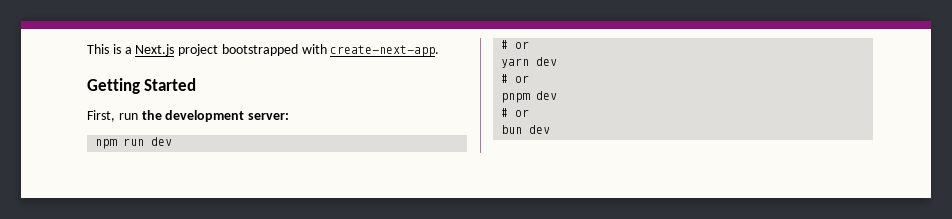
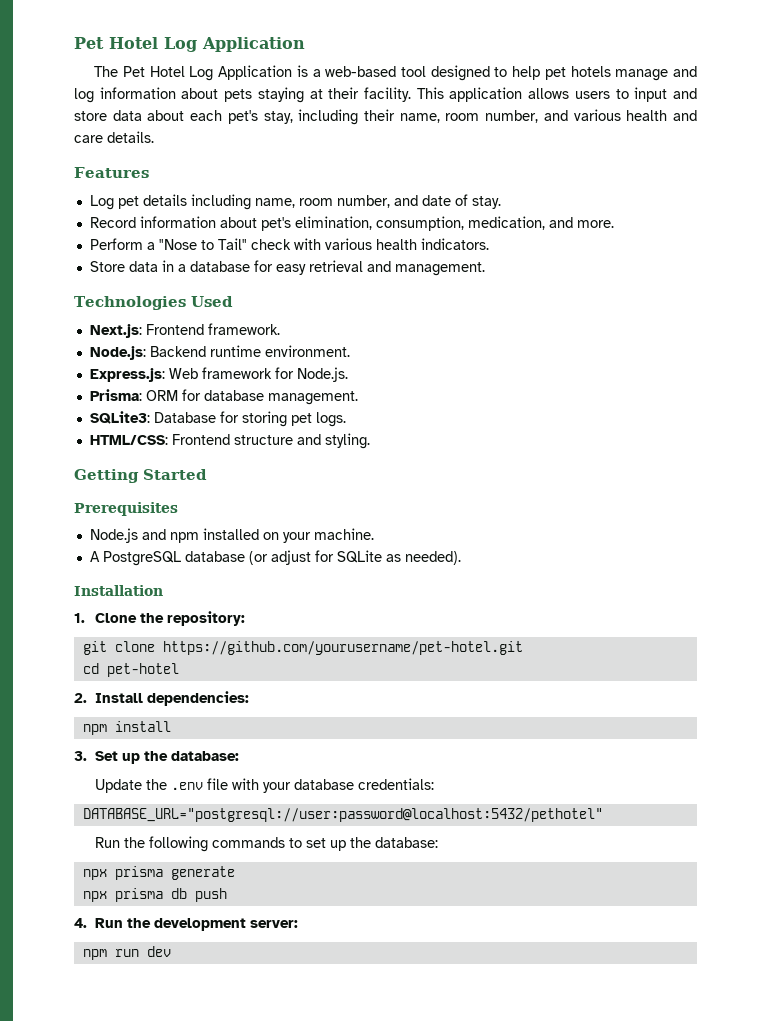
[87,44,440,57] [87,78,197,94] [87,110,138,122] This is a Next.js project bootstrapped with create-next-app. // Getting Started // First, run -> [74,37,305,52] [94,65,697,81] [74,87,697,103] [74,109,697,125] [74,131,154,143] [74,167,149,178] [89,194,501,210] [89,216,614,231] [89,238,489,250] [89,260,485,276] [74,296,233,310] [89,323,280,338] [89,345,350,360] [89,367,348,382] [89,389,358,405] [89,411,346,427] [89,433,370,449] [74,469,207,483] [74,502,178,516] [89,528,374,543] [89,550,461,566] [74,585,163,596] [74,611,246,626] [82,641,523,655] [82,663,179,677] [74,691,250,706] [82,721,171,735] [74,751,240,764] [95,778,435,793] [82,808,603,822] [95,836,439,852] [82,866,235,880] [82,888,227,902] [74,918,124,928] Pet Hotel Log Application // The Pet Hotel Log Application is a web-based tool designed to help pet hotels manage and log information about pets staying at their facility. This application allows users to input and store data about each pet's stay, including their name, room number, and various health and care details. // Features // Log pet details including name, room number, and date of stay. // Record information about pet's elimination, consumption, medication, and more. // Perform a "Nose to Tail" check with various health indicators. // Store data in a database for easy retrieval and management. // Technologies Used // Next.js: Frontend framework. // Node.js: Backend runtime environment. // Express.js: Web framework for Node.js. // Prisma: ORM for database management. // SQLite3: Database for storing pet logs. // HTML/CSS: Frontend structure and styling. // Getting Started // Prerequisites // Node.js and npm installed on your machine. // A PostgreSQL database (or adjust for SQLite as needed). // Installation // 1. Clone the repository: // git clone https://github.com/yourusername/pet-hotel.git // cd pet-hotel // 2. Install dependencies: // npm install // 3. Set up the database: // Update the .env file with your database credentials: // DATABASE_URL="postgresql://user:password@localhost:5432/pethotel" // Run the following commands to set up the database: // npx prisma generate // npx prisma db push // 4. Run
[501,40,530,49] [501,57,558,68] [501,74,530,83] [501,91,558,103] [501,108,530,117] [501,125,551,134] // # or // yarn dev // # or // pnpm dev // # or // bun dev -> (171, 951) none

